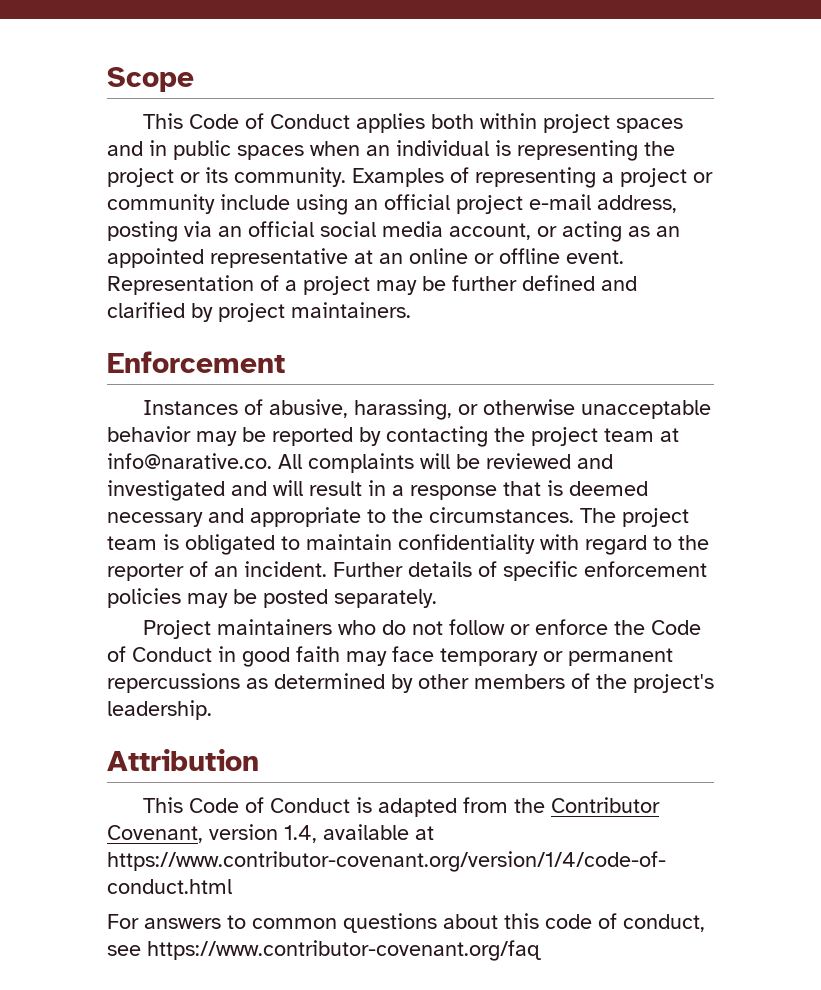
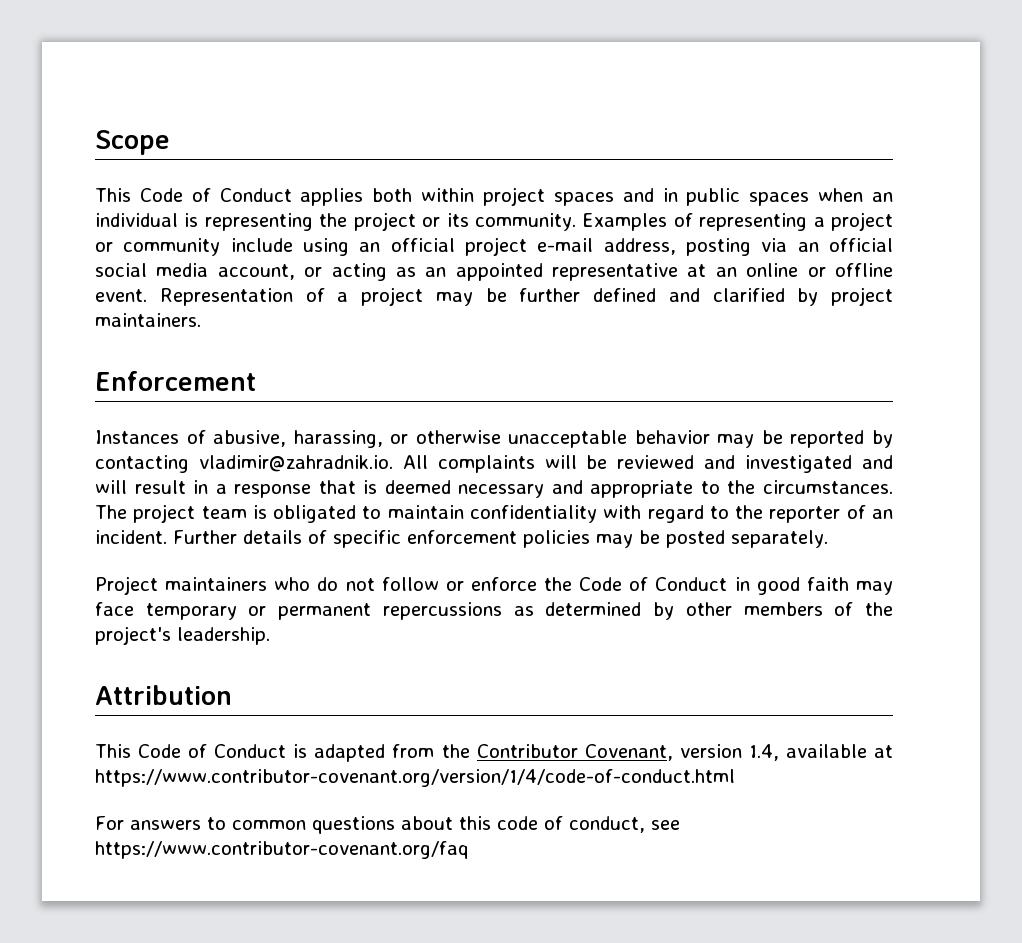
[494,427,679,446] [107,453,272,469] the project team at info@narative.co. -> [198,455,393,472] vladimir@zahradnik.io.

